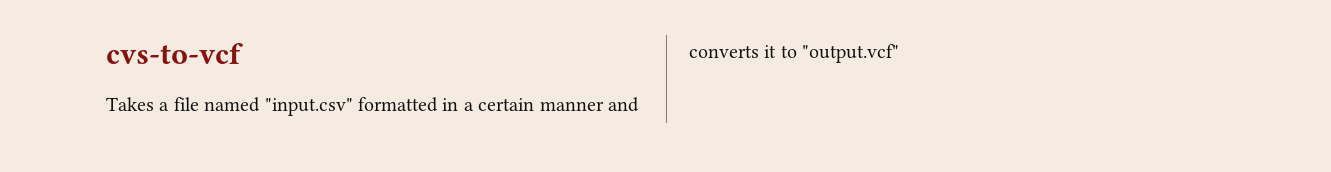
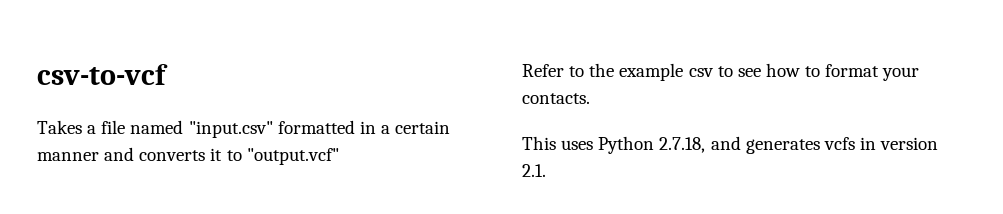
[106,43,243,64] cvs-to-vcf -> [37,64,168,85] csv-to-vcf
(900, 53) none -> [522,63,920,81] [522,93,590,104] [522,136,939,154] [522,164,546,177] // Refer to the example csv to see how to format your contacts. // This uses Python 2.7.18, and generates vcfs in version 2.1.

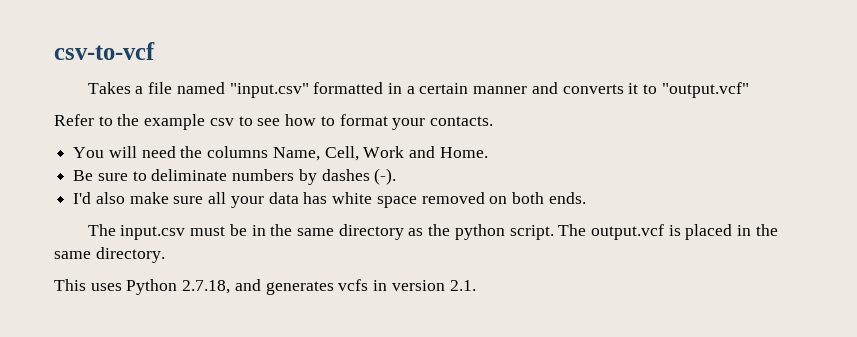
(590, 98) none -> [73,146,488,161] [73,168,397,185] [73,192,586,208] [87,224,778,240] [54,247,165,263] // You will need the columns Name, Cell, Work and Home. // Be sure to deliminate numbers by dashes (-). // I'd also make sure all your data has white space removed on both ends. // The input.csv must be in the same directory as the python script. The output.vcf is placed in the same directory.

